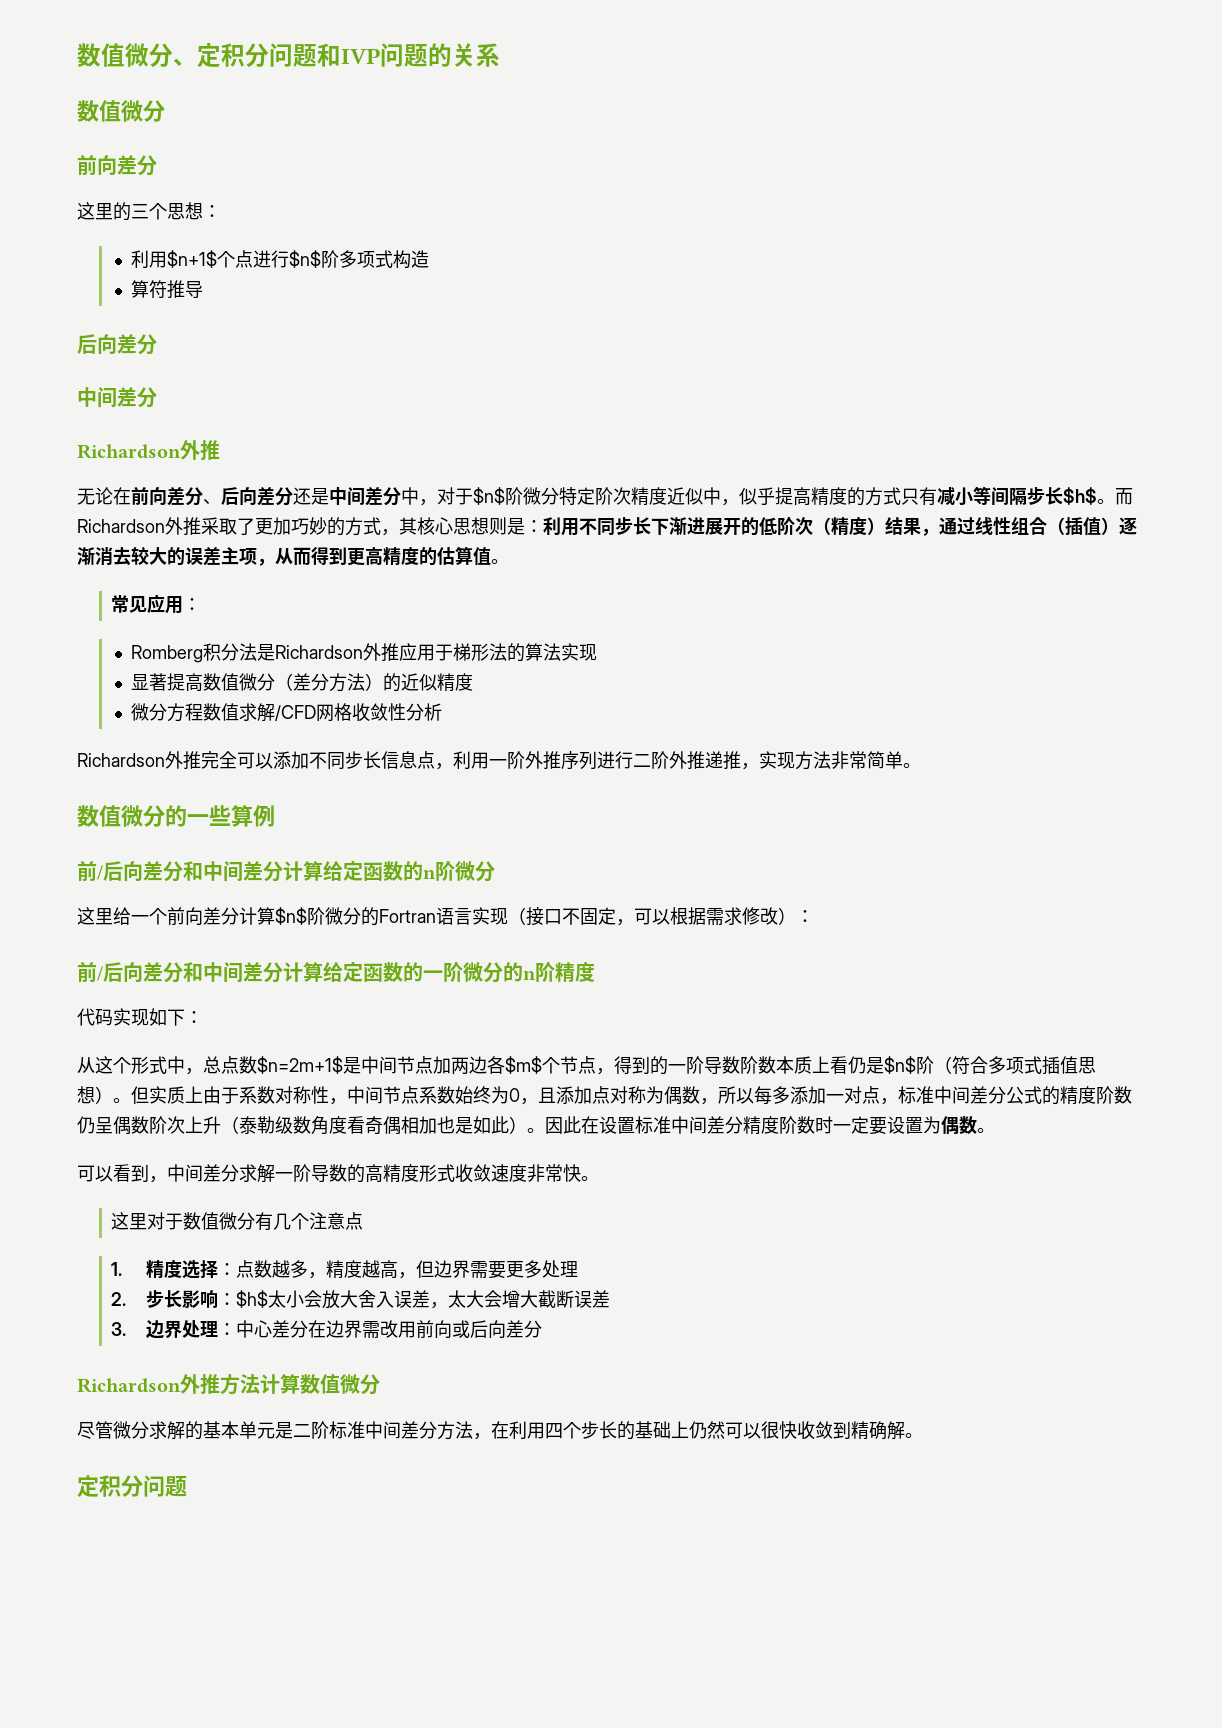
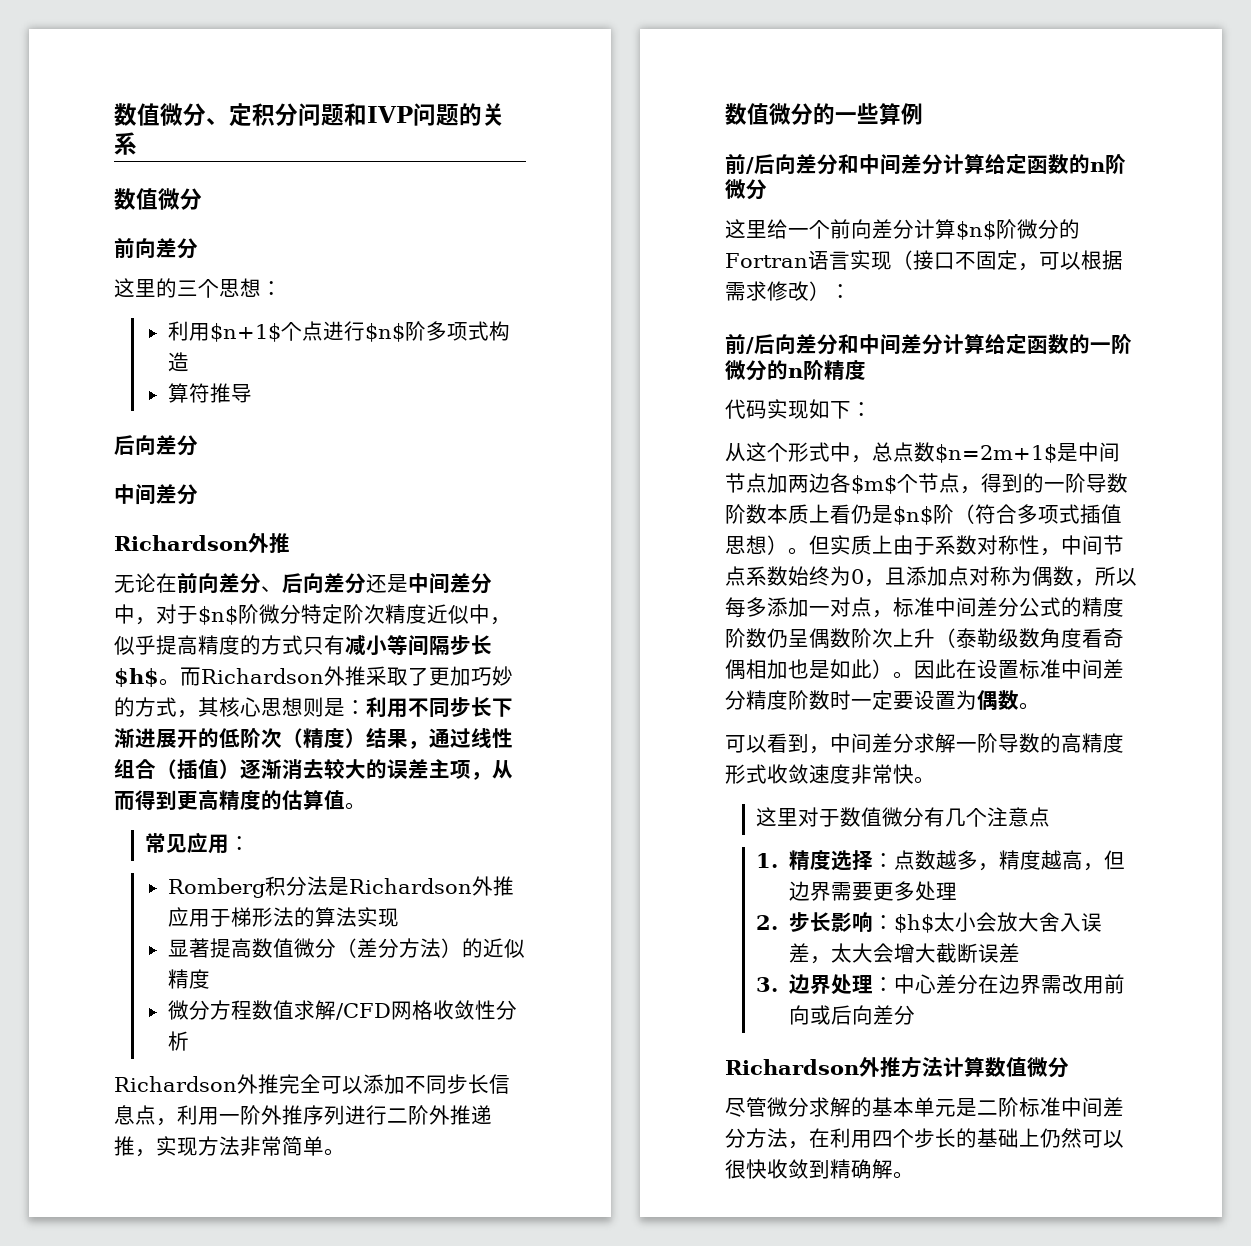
[77,1475,187,1497] // 定积分问题 -> (914, 1175) none

